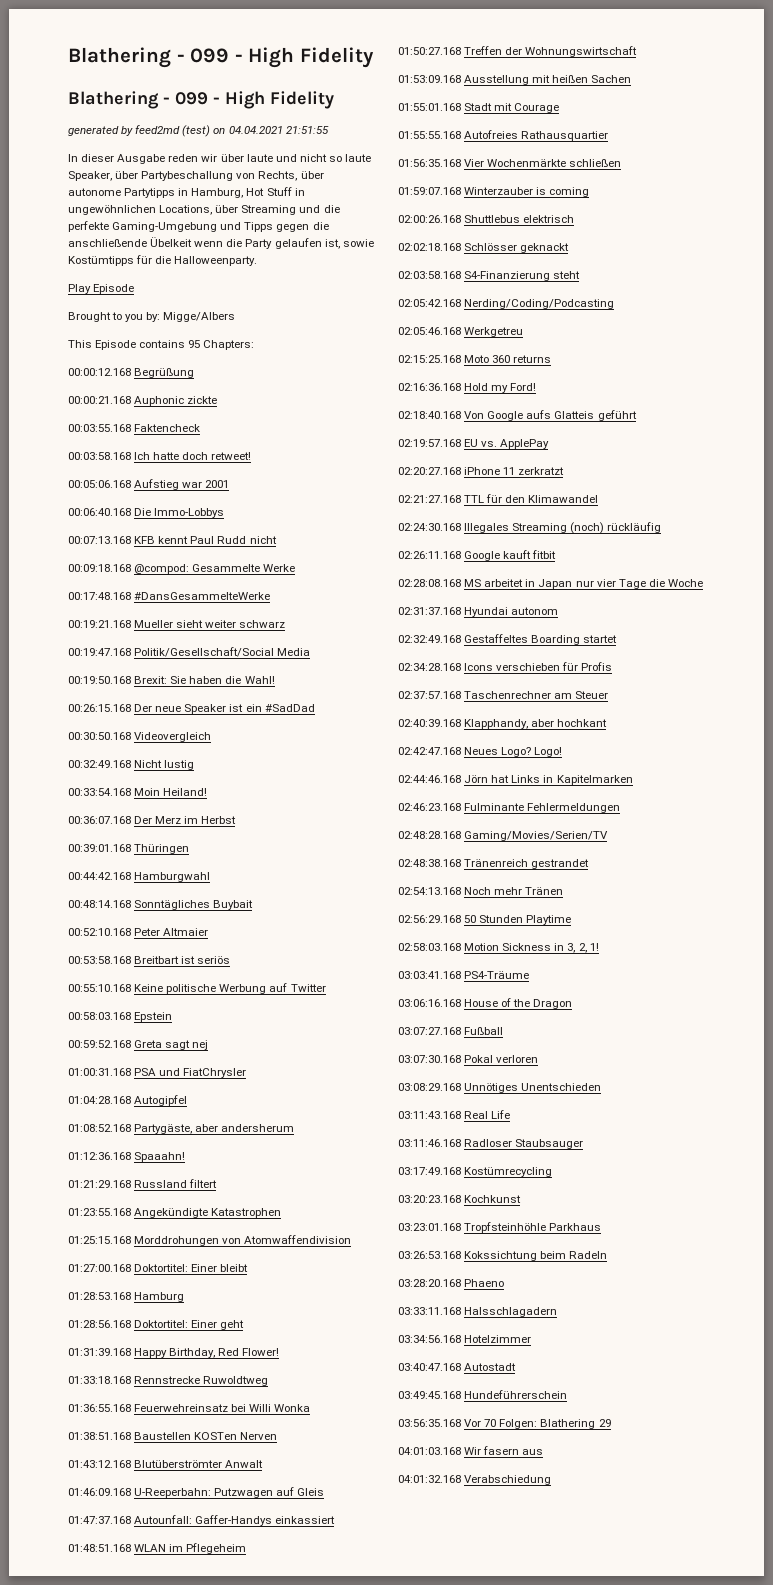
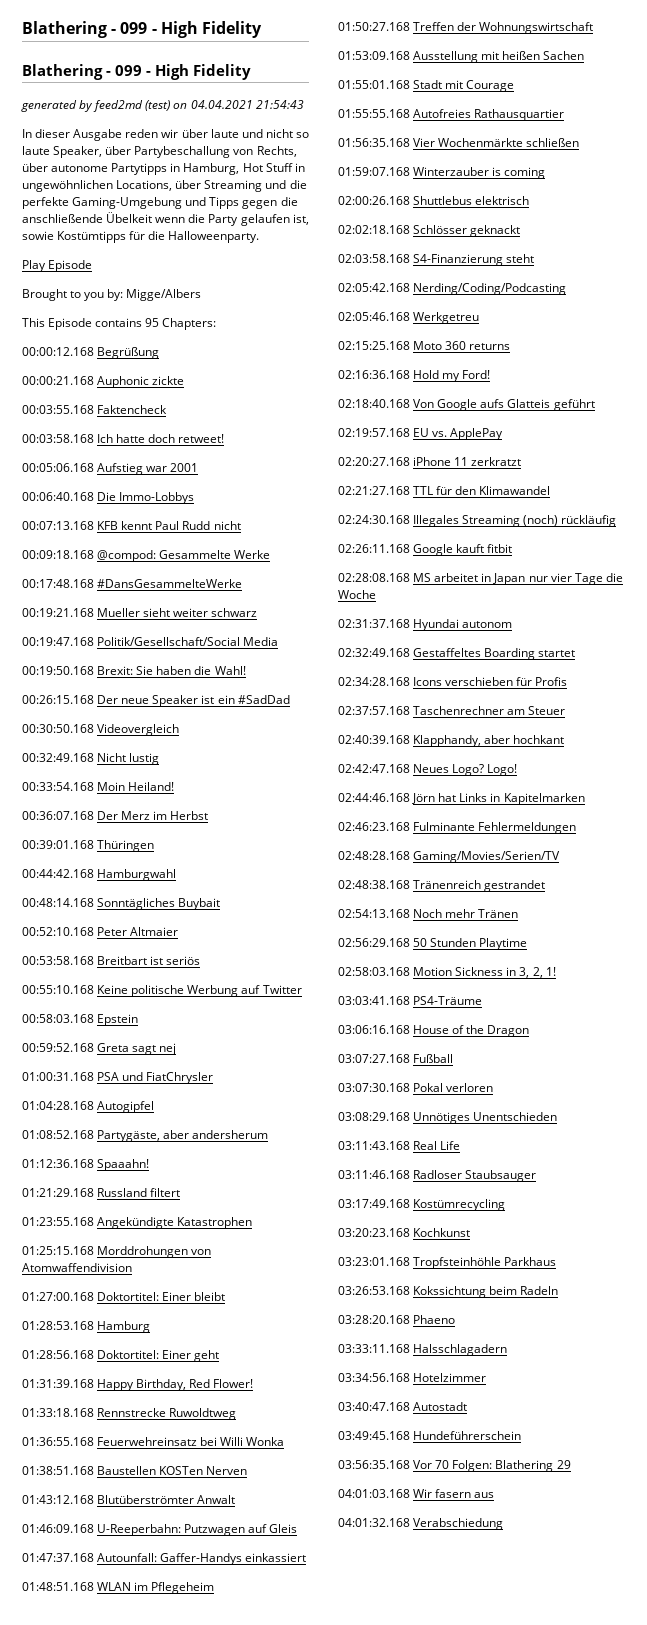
[285,126,329,134] 21:51:55 -> [255,100,304,109] 21:54:43

